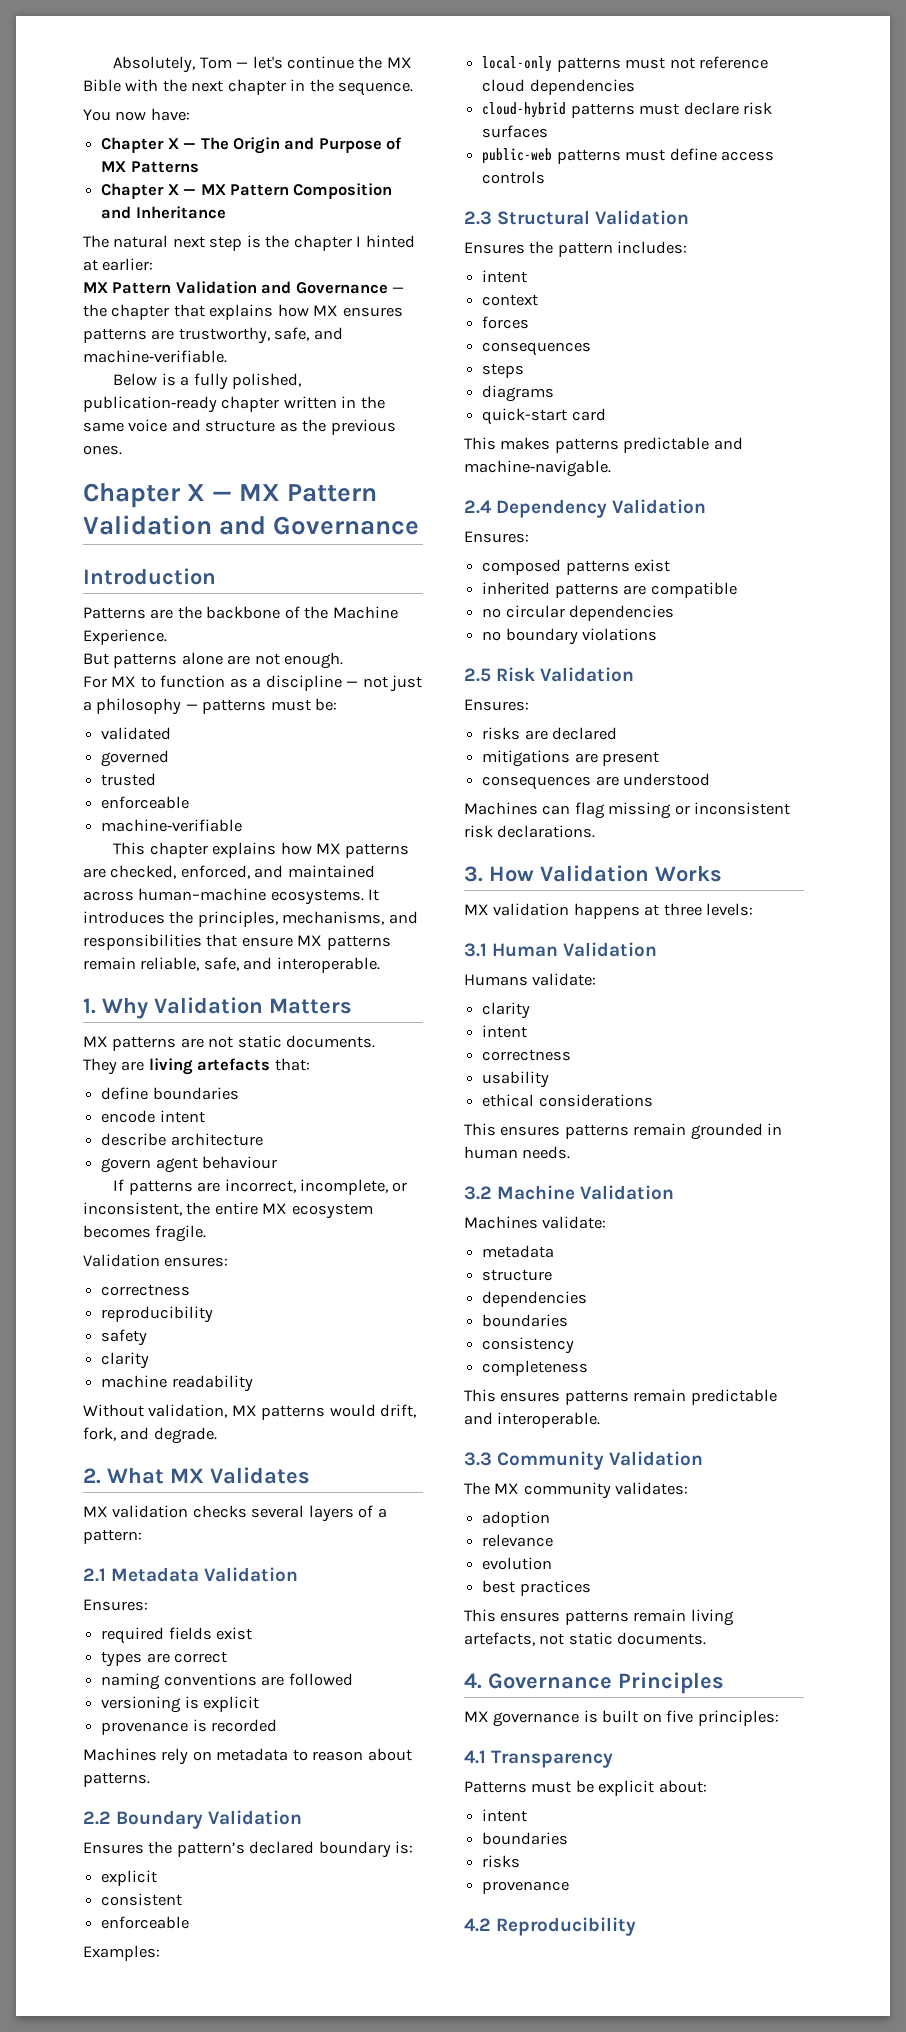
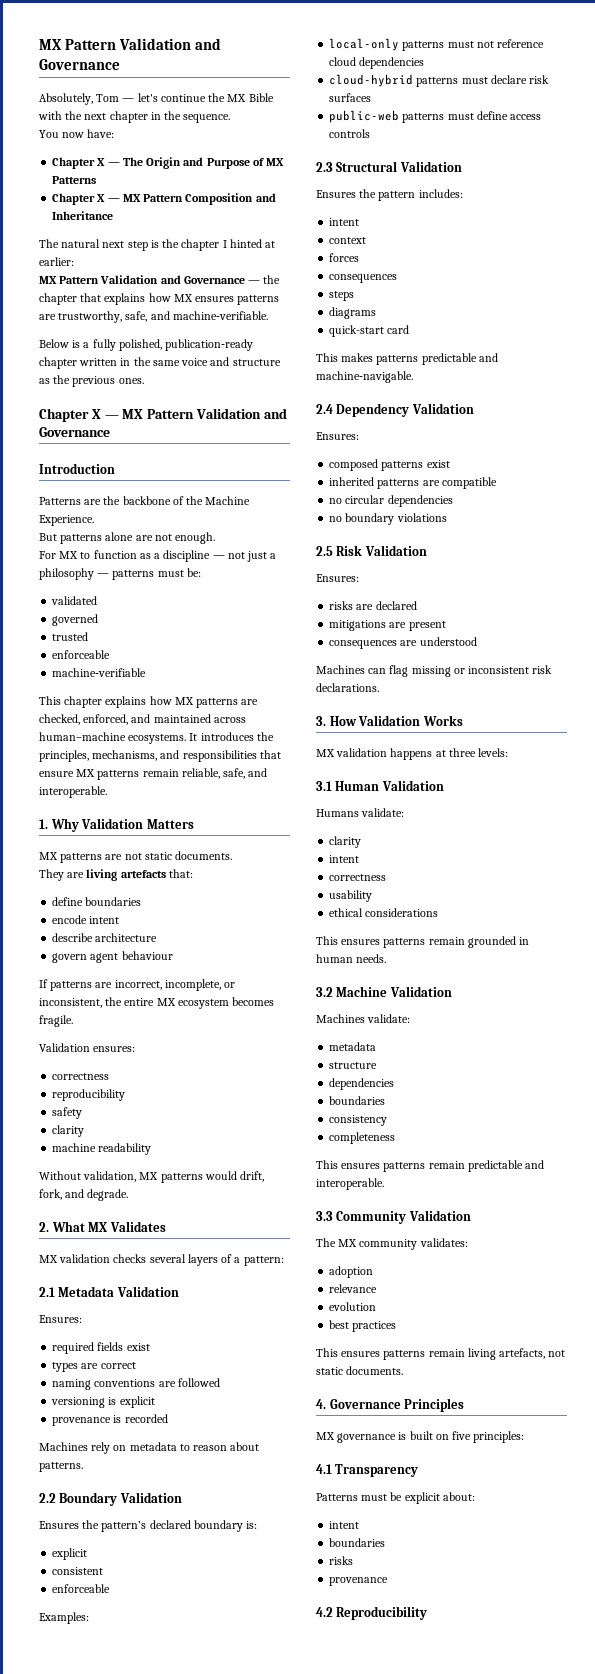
(113, 64) none -> [39,38,221,50] [39,59,120,70] MX Pattern Validation and Governance //

